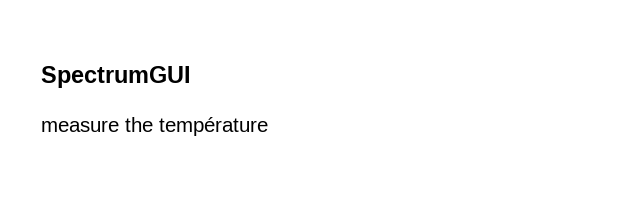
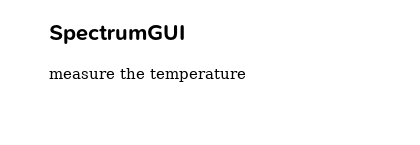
[159,117,268,136] température -> [150,69,246,82] temperature

